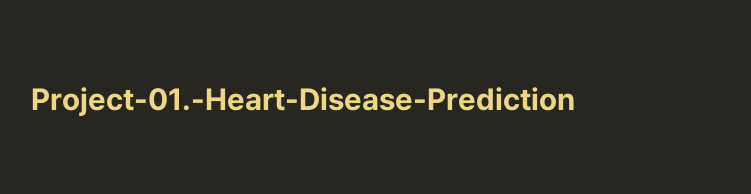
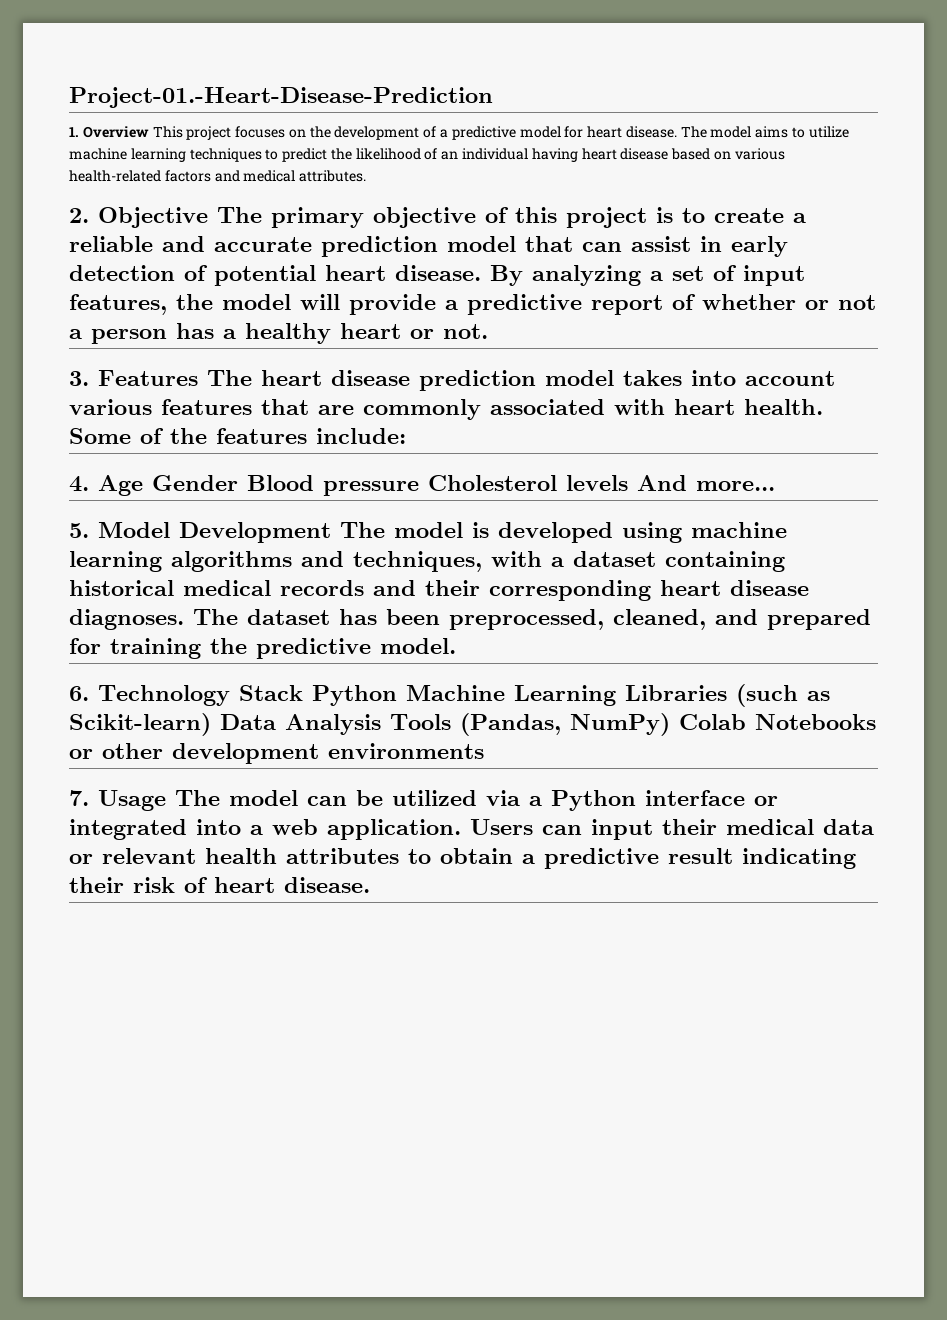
(575, 102) none -> [69,126,849,140] [69,148,785,162] [69,170,367,182] [69,207,806,228] [69,236,788,257] [69,265,805,286] [69,294,876,315] [69,323,488,344] [69,370,835,391] [69,399,823,420] [69,428,406,444] [69,475,775,496] [69,522,787,543] [69,551,785,572] [69,580,809,601] [69,609,871,630] [69,638,456,659] [69,684,830,707] [69,713,876,736] [69,743,484,764] [69,790,778,811] [69,819,874,840] [69,848,856,869] [69,877,370,893] // 1. Overview This project focuses on the development of a predictive model for heart disease. The model aims to utilize machine learning techniques to predict the likelihood of an individual having heart disease based on various health-related factors and medical attributes. // 2. Objective The primary objective of this project is to create a reliable and accurate prediction model that can assist in early detection of potential heart disease. By analyzing a set of input features, the model will provide a predictive report of whether or not a person has a healthy heart or not. // 3. Features The heart disease prediction model takes into account various features that are commonly associated with heart health. Some of the features include: // 4. Age Gender Blood pressure Cholesterol levels And more... // 5. Model Development The model is developed using machine learning algorithms and techniques, with a dataset containing historical medical records and their corresponding heart disease diagnoses. The dataset has been preprocessed, cleaned, and prepared for training the predictive model. // 6. Technology Stack Python Machine Learning Libraries (such as Scikit-learn) Data Analysis Tools (Pandas, NumPy) Colab Notebooks or other development environments // 7. Usage The model can be utilized via a Python interface or integrated into a web application. Users can input their medical data or relevant health attributes to obtain a predictive result indicating their risk of heart disease.

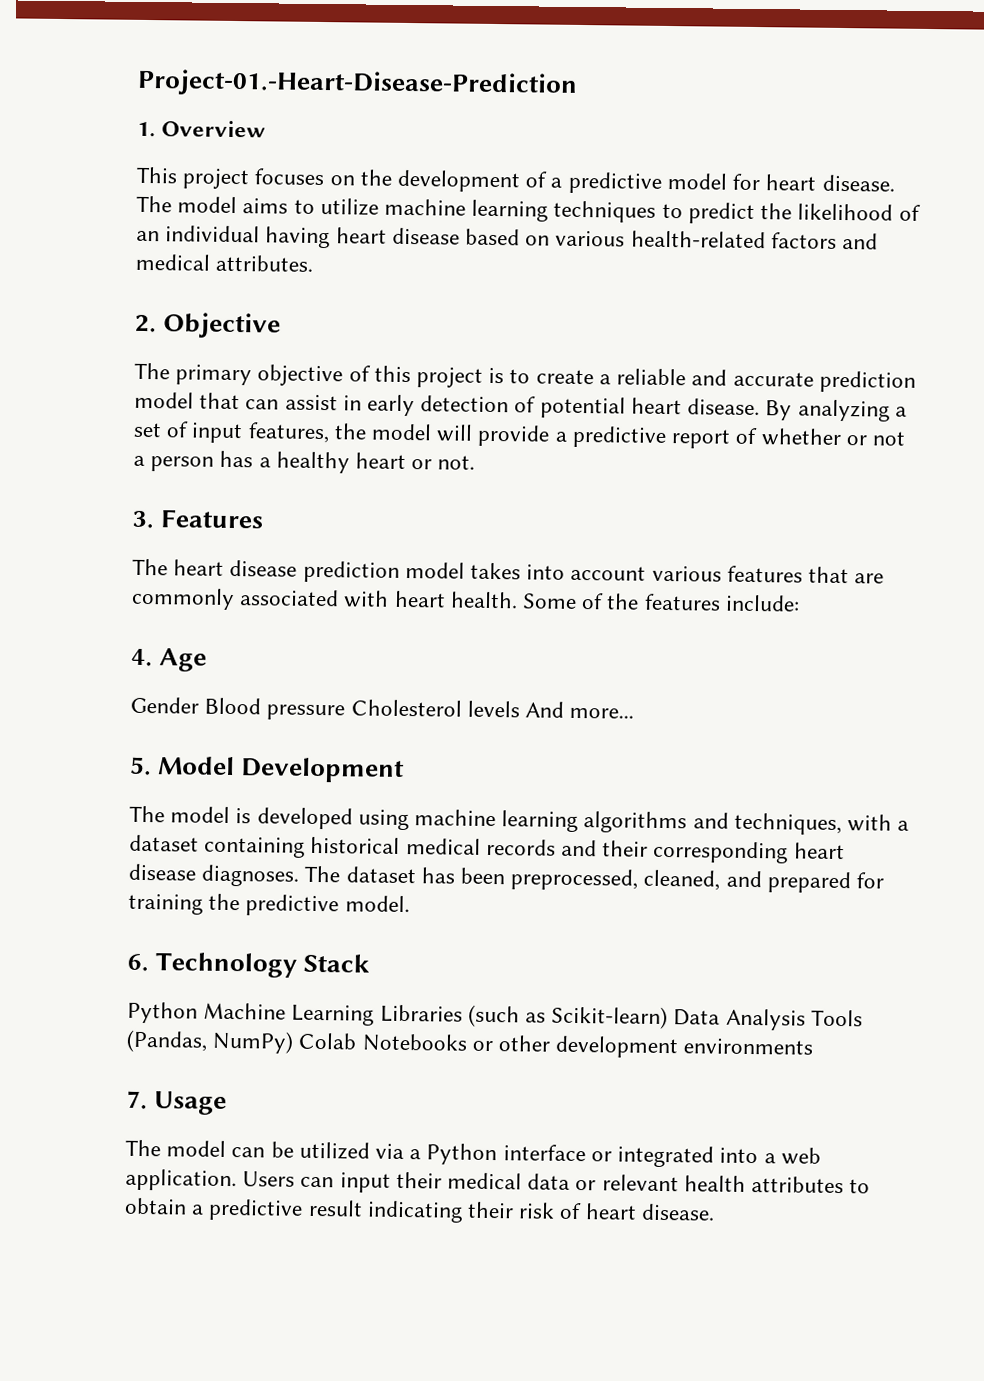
(149, 132) none -> (267, 129) //
(208, 217) none -> (282, 325) //
(198, 378) none -> (265, 519) //
(143, 485) none -> (208, 660) //
(331, 532) none -> (406, 770) //
(303, 693) none -> (371, 963) //
(166, 800) none -> (228, 1103) //

